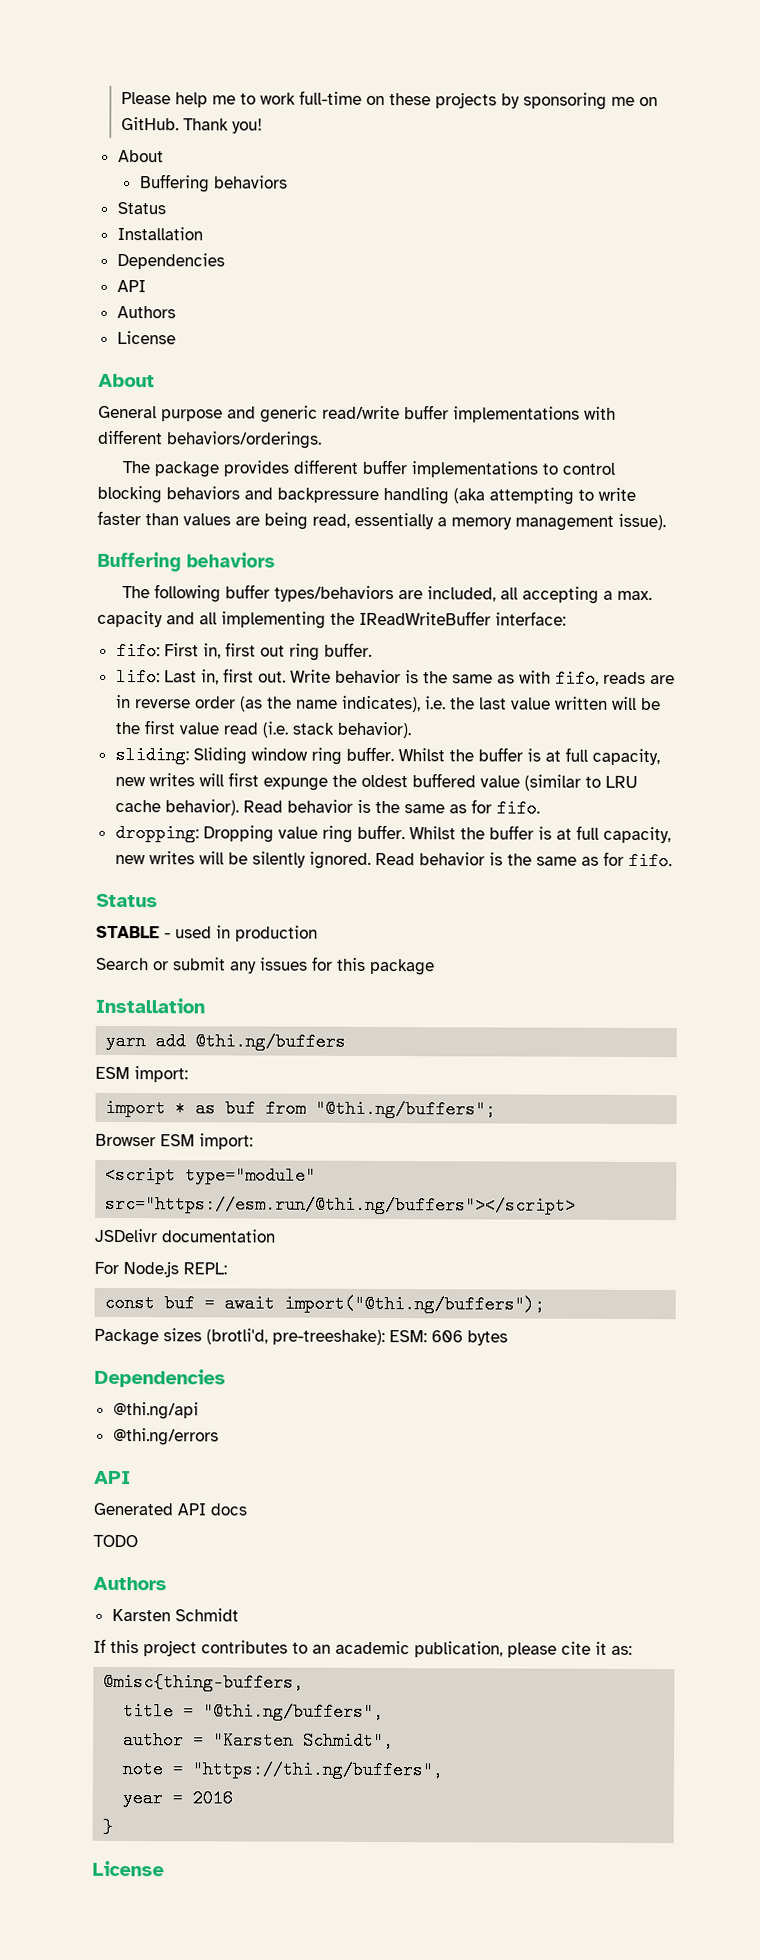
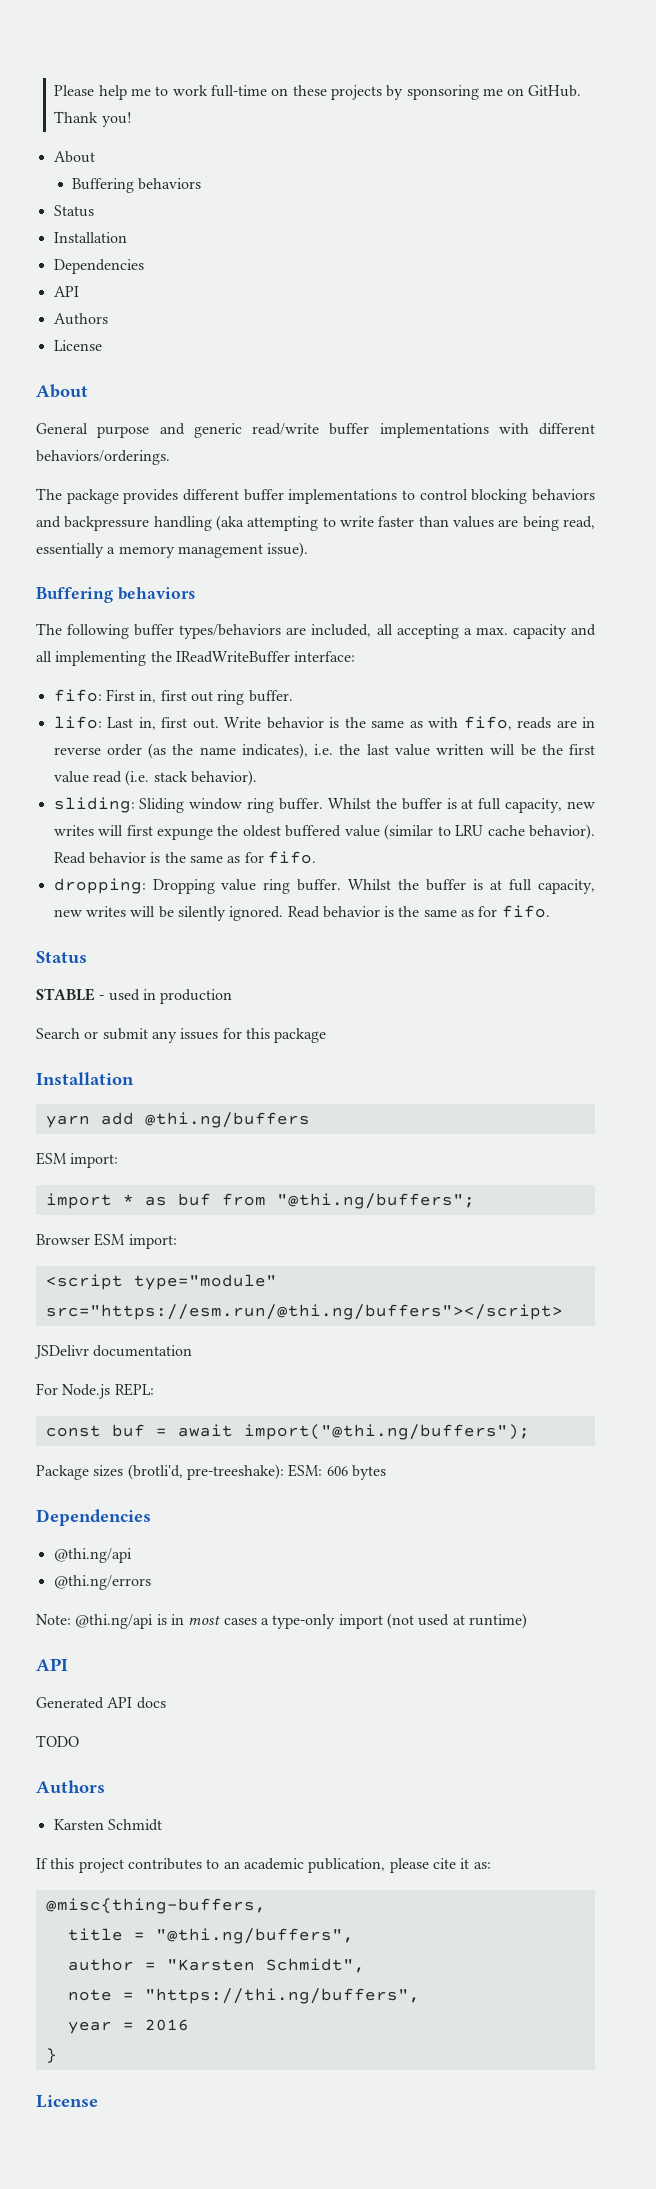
(219, 1436) none -> [36,1613,527,1629] // Note: @thi.ng/api is in most cases a type-only import (not used at runtime)

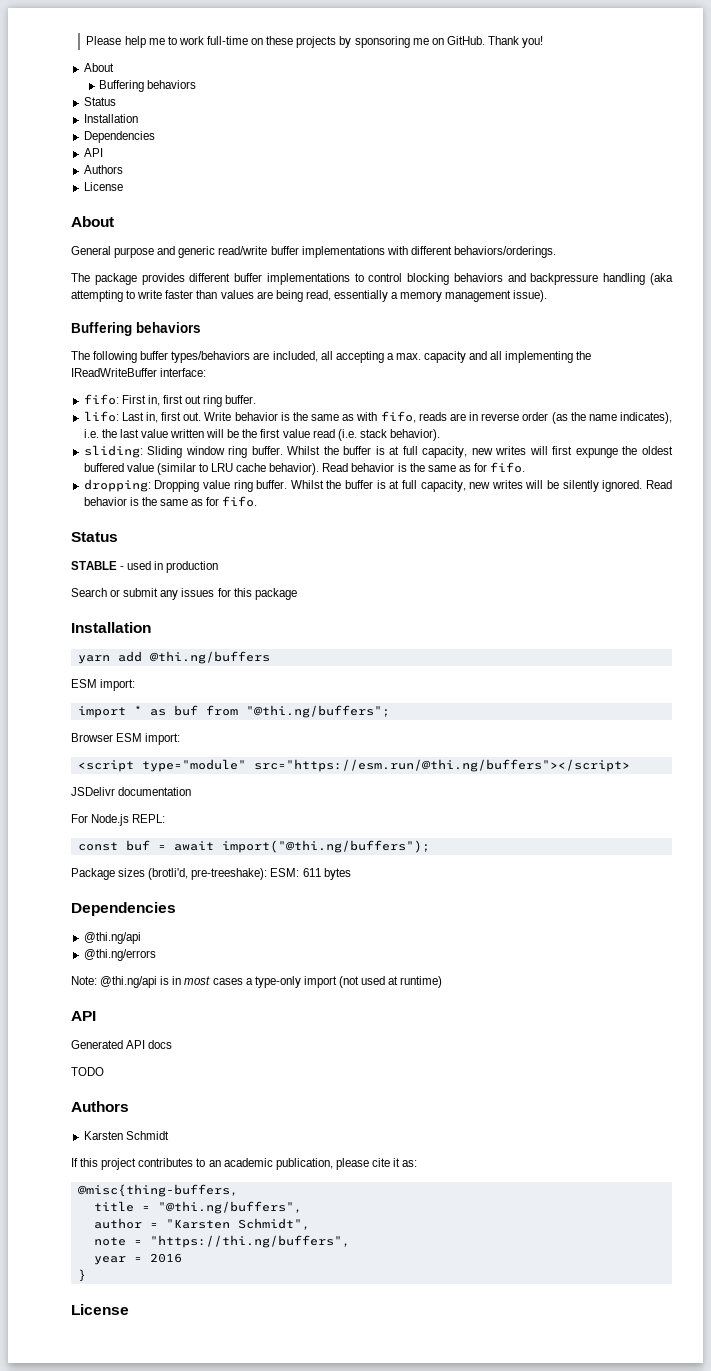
[326,1466,348,1476] 606 -> [302,868,321,877] 611

